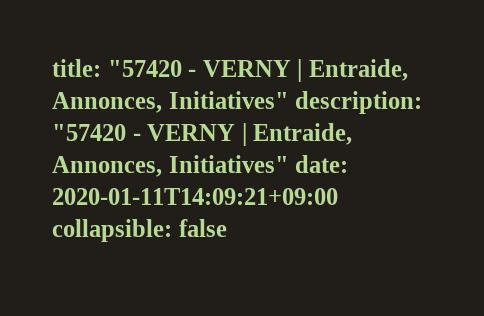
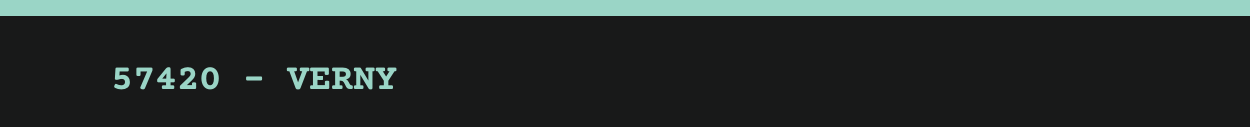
[52,59,409,82] [52,91,423,114] [52,123,353,146] [52,155,349,177] [52,188,338,205] [52,219,227,242] title: "57420 - VERNY | Entraide, Annonces, Initiatives" description: "57420 - VERNY | Entraide, Annonces, Initiatives" date: 2020-01-11T14:09:21+09:00 collapsible: false -> [111,67,397,90] 57420 - VERNY

